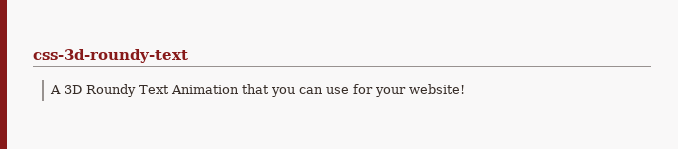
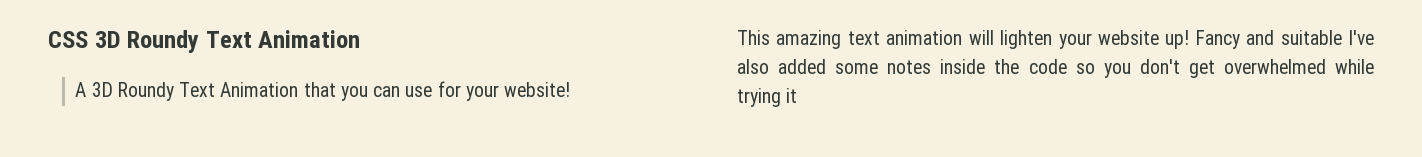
[33,49,188,63] css-3d-roundy-text -> [48,30,361,53] CSS 3D Roundy Text Animation
(465, 89) none -> [737,30,1374,49] [737,59,1374,78] [737,88,798,107] // This amazing text animation will lighten your website up! Fancy and suitable I've also added some notes inside the code so you don't get overwhelmed while trying it

